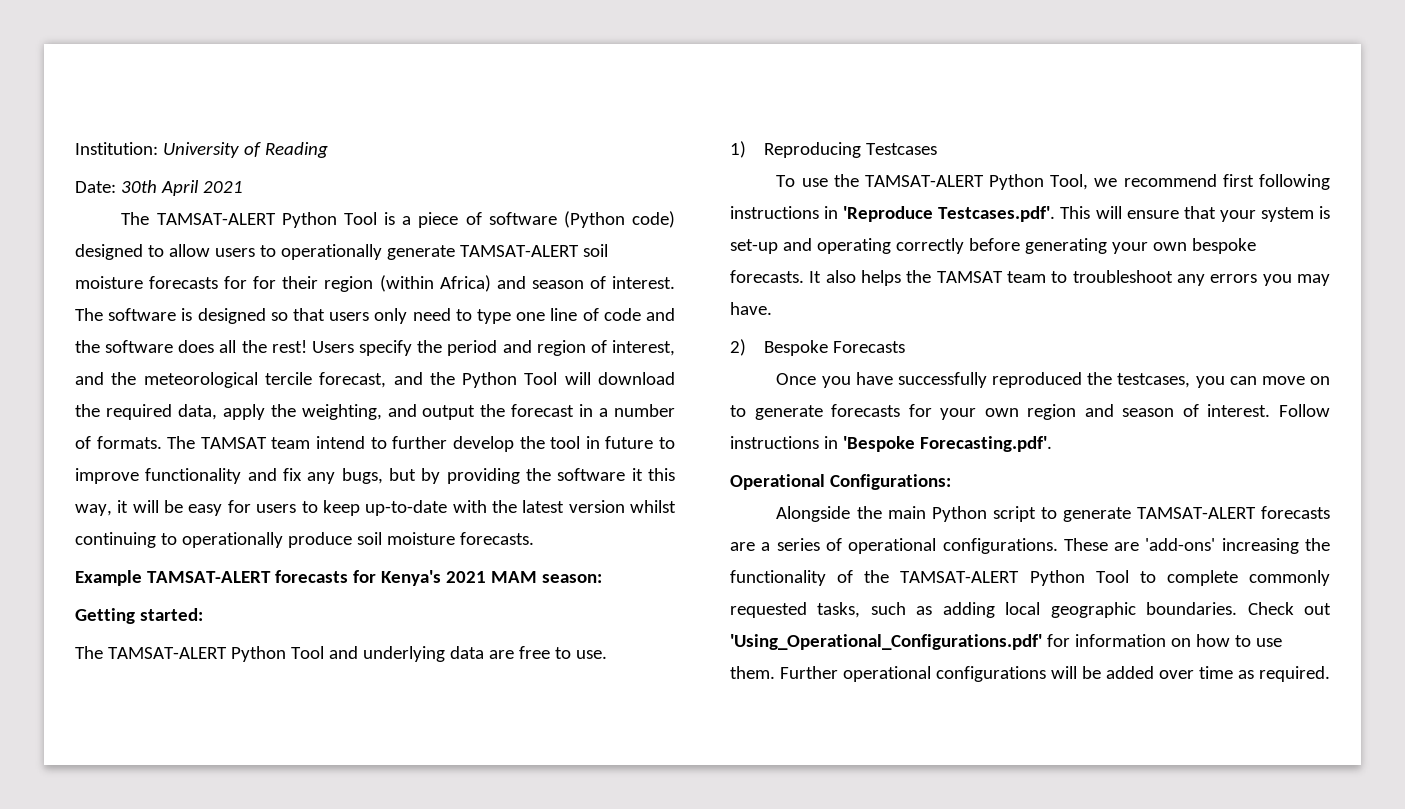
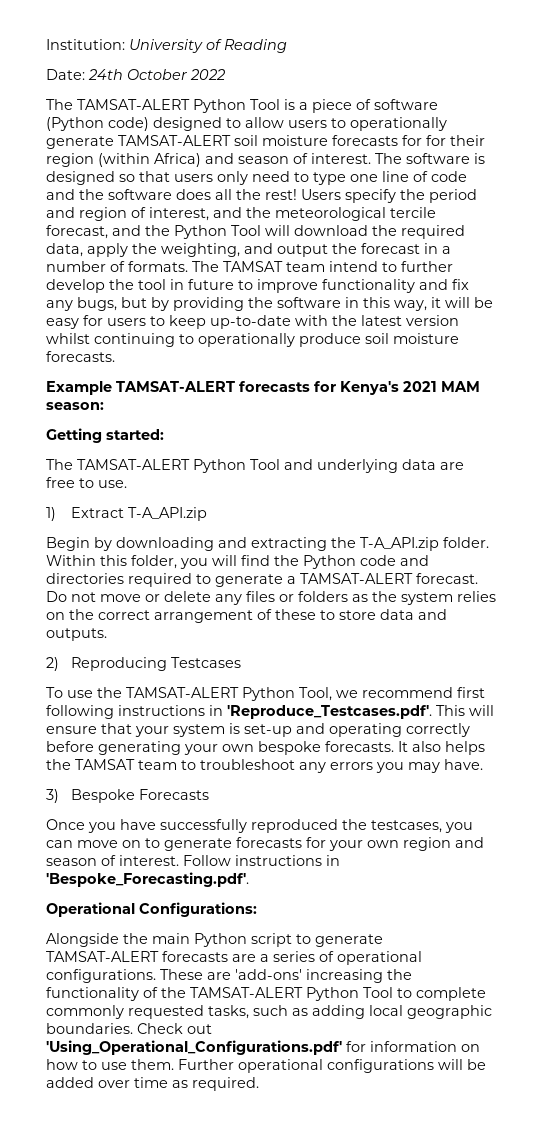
[120,180,243,196] 30th April 2021 -> [88,69,225,80] 24th October 2022
[631,468,643,481] it -> [345,297,359,308] in
(746, 149) none -> [71,507,208,521] [46,537,489,551] [46,555,429,569] [46,573,478,587] [46,591,496,605] [46,609,447,623] [46,628,107,641] [46,657,59,671] Extract T-A_API.zip // Begin by downloading and extracting the T-A_API.zip folder. Within this folder, you will find the Python code and directories required to generate a TAMSAT-ALERT forecast. Do not move or delete any files or folders as the system relies on the correct arrangement of these to store data and outputs. // 2)
[843,206,1056,222] 'Reproduce Testcases.pdf'. -> [227,705,432,719] 'Reproduce_Testcases.pdf'.
[730,339,746,356] 2) -> [46,789,59,803] 3)
[842,436,1052,452] 'Bespoke Forecasting.pdf'. -> [46,872,249,887] 'Bespoke_Forecasting.pdf'.

